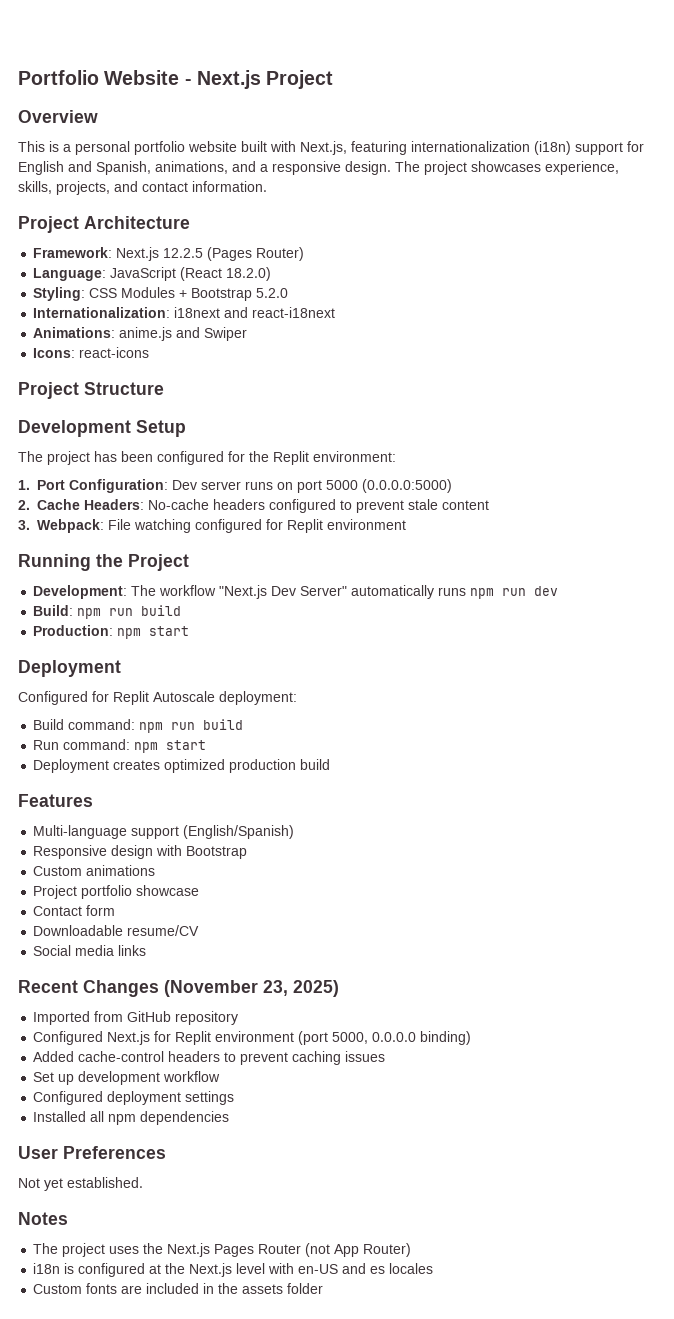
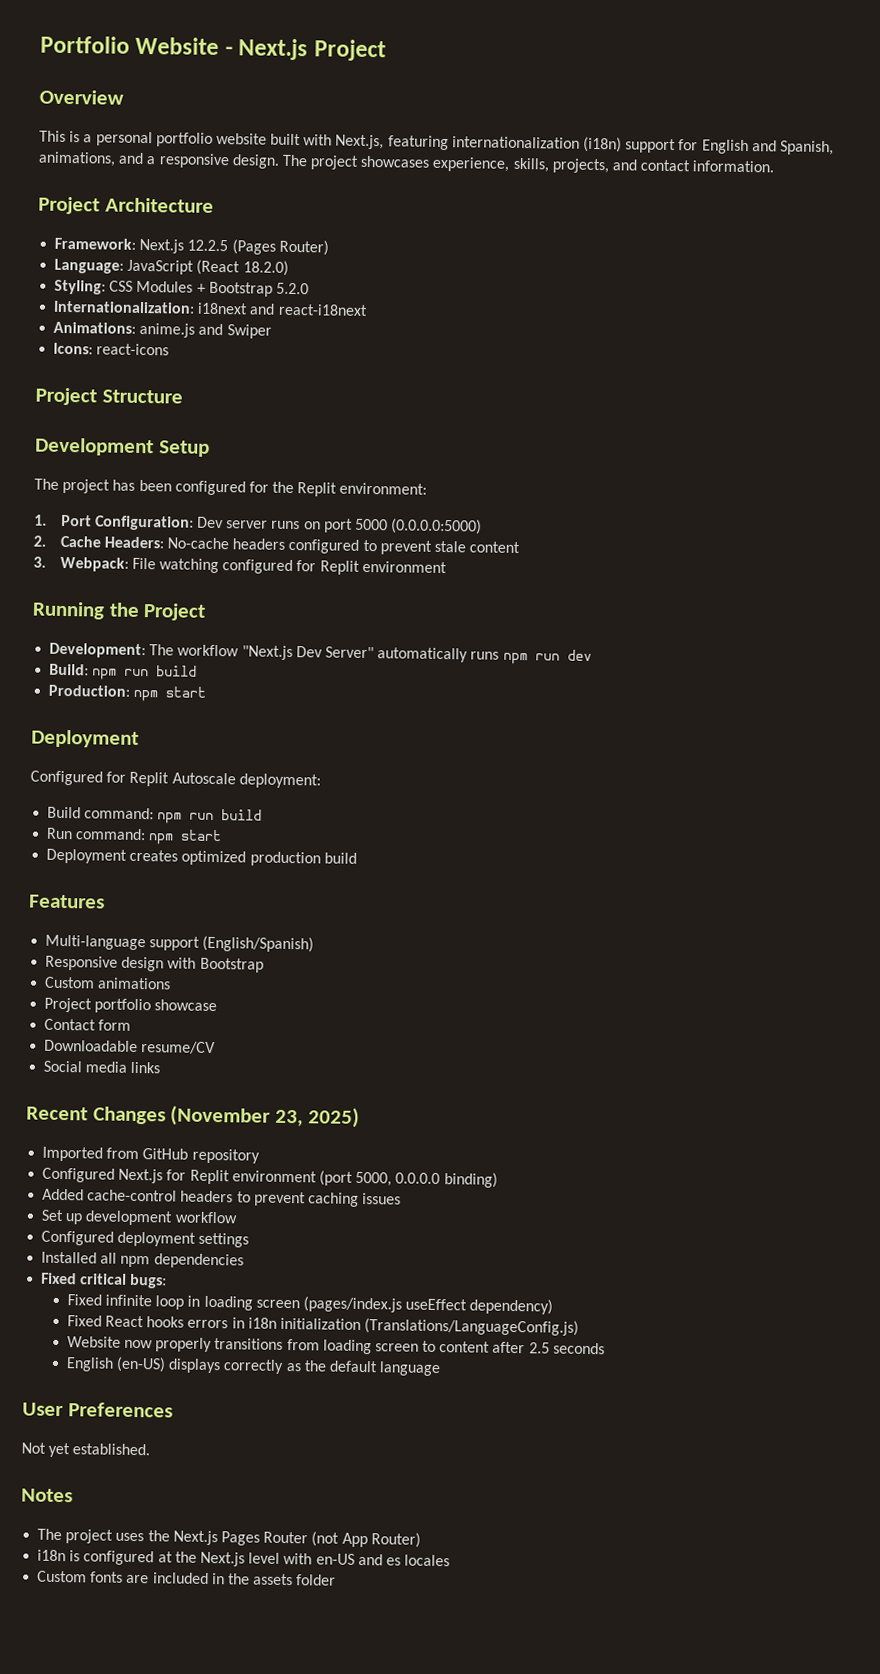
(230, 1118) none -> [41,1272,168,1289] [66,1294,554,1315] [66,1315,580,1336] [66,1336,605,1355] [65,1356,442,1377] // Fixed critical bugs: // Fixed infinite loop in loading screen (pages/index.js useEffect dependency) // Fixed React hooks errors in i18n initialization (Translations/LanguageConfig.js) // Website now properly transitions from loading screen to content after 2.5 seconds // English (en-US) displays correctly as the default language

